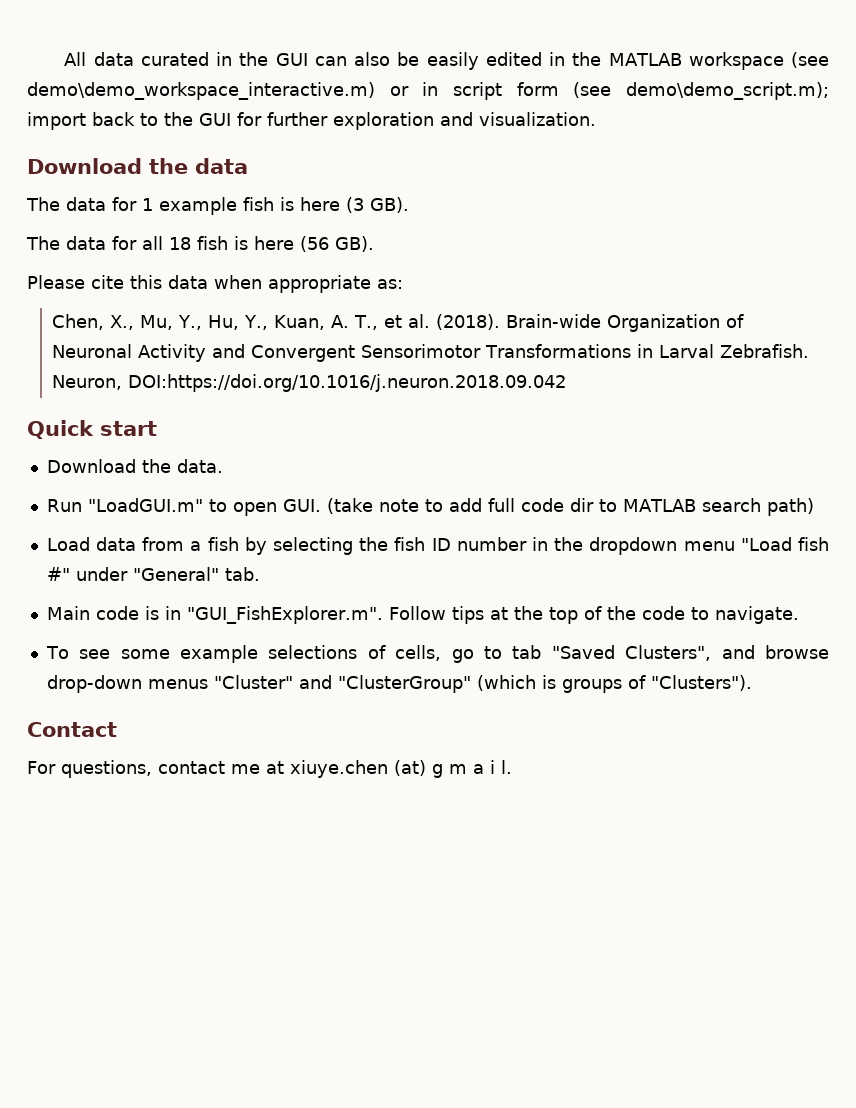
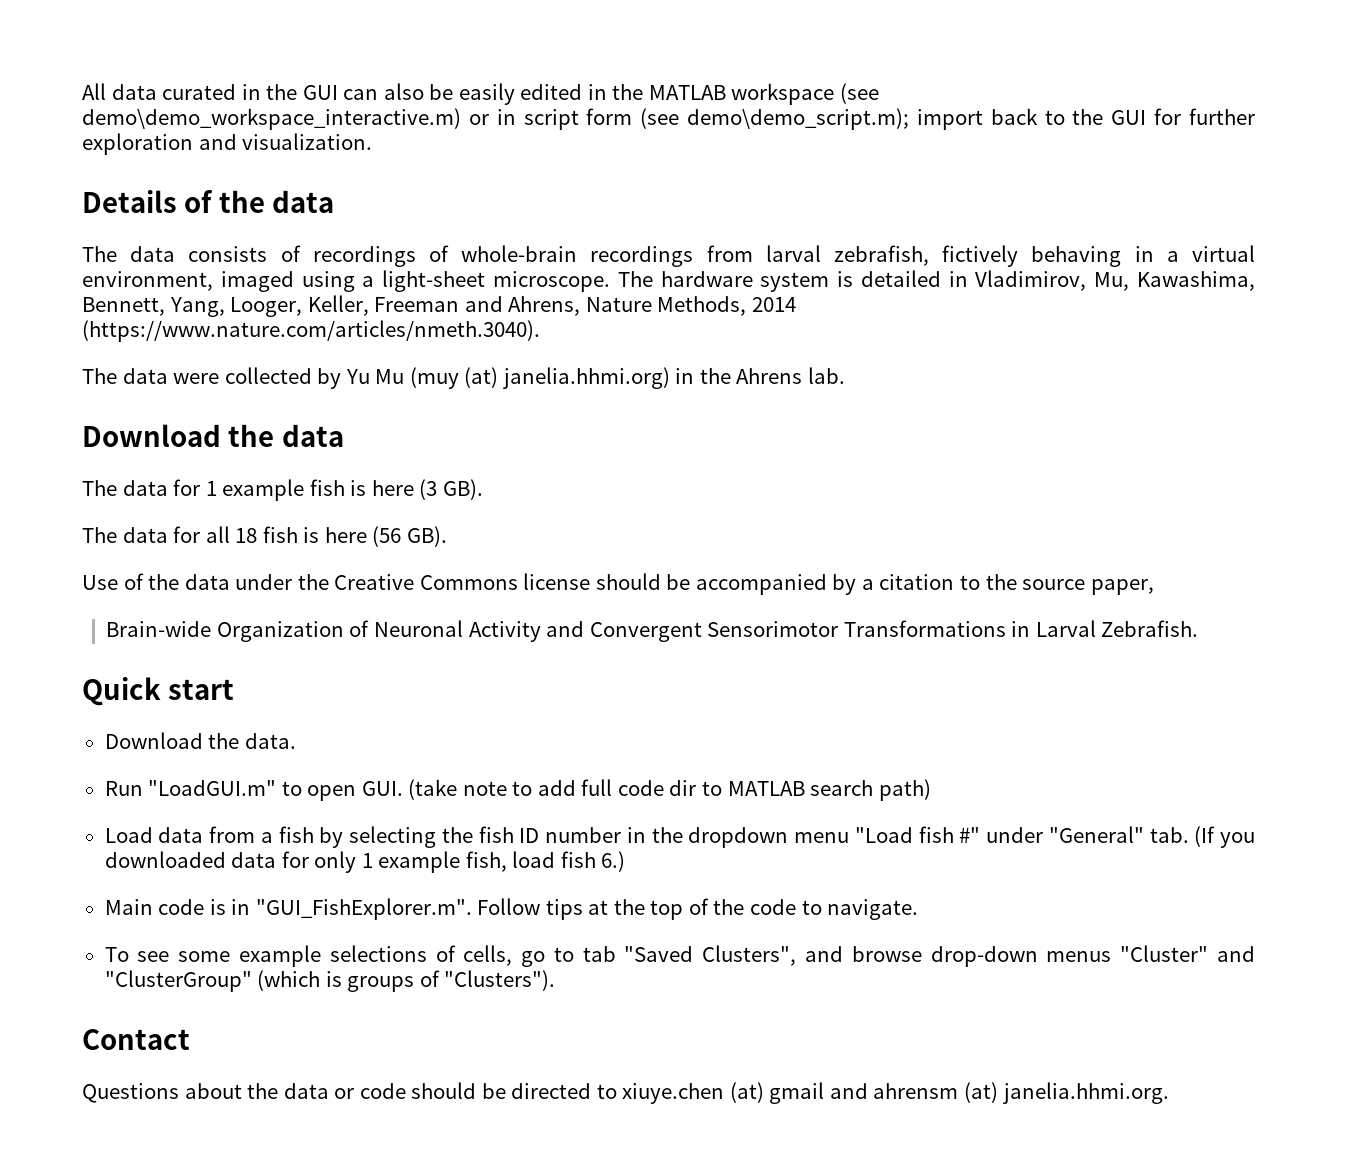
(596, 119) none -> [82,190,335,213] [82,245,1256,267] [82,270,1256,292] [82,295,796,317] [82,320,540,342] [82,367,845,389] // Details of the data // The data consists of recordings of whole-brain recordings from larval zebrafish, fictively behaving in a virtual environment, imaged using a light-sheet microscope. The hardware system is detailed in Vladimirov, Mu, Kawashima, Bennett, Yang, Looger, Keller, Freeman and Ahrens, Nature Methods, 2014 (https://www.nature.com/articles/nmeth.3040). // The data were collected by Yu Mu (muy (at) janelia.hhmi.org) in the Ahrens lab.
[27,275,403,293] [52,314,501,330] Please cite this data when appropriate as: // Chen, X., Mu, Y., Hu, Y., Kuan, A. T., et al. (2018). -> [82,573,1154,595] Use of the data under the Creative Commons license should be accompanied by a citation to the source paper, //
[52,374,567,392] Neuron, DOI:https://doi.org/10.1016/j.neuron.2018.09.042 -> (1199, 628) none
(260, 574) none -> [1194,826,1256,848] [104,851,626,873] (If you downloaded data for only 1 example fish, load fish 6.)
[27,760,512,778] For questions, contact me at xiuye.chen (at) g m a i l. -> [82,1082,1169,1104] Questions about the data or code should be directed to xiuye.chen (at) gmail and ahrensm (at) janelia.hhmi.org.

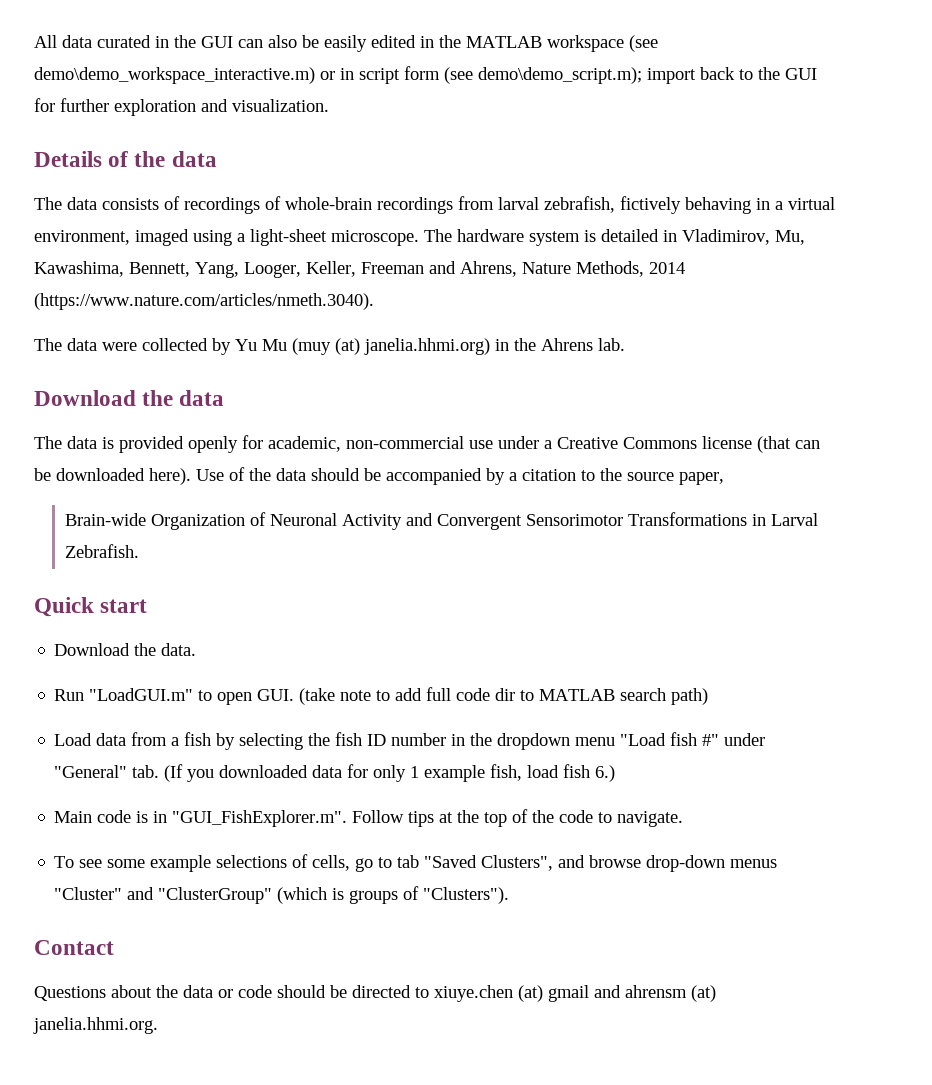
[173,479,483,501] [82,526,447,547] [82,573,591,590] for 1 example fish is here (3 GB). // The data for all 18 fish is here (56 GB). // Use of the data under the Creative Commons license -> [102,435,820,453] [34,467,306,485] is provided openly for academic, non-commercial use under a Creative Commons license (that can be downloaded here). Use of the data

